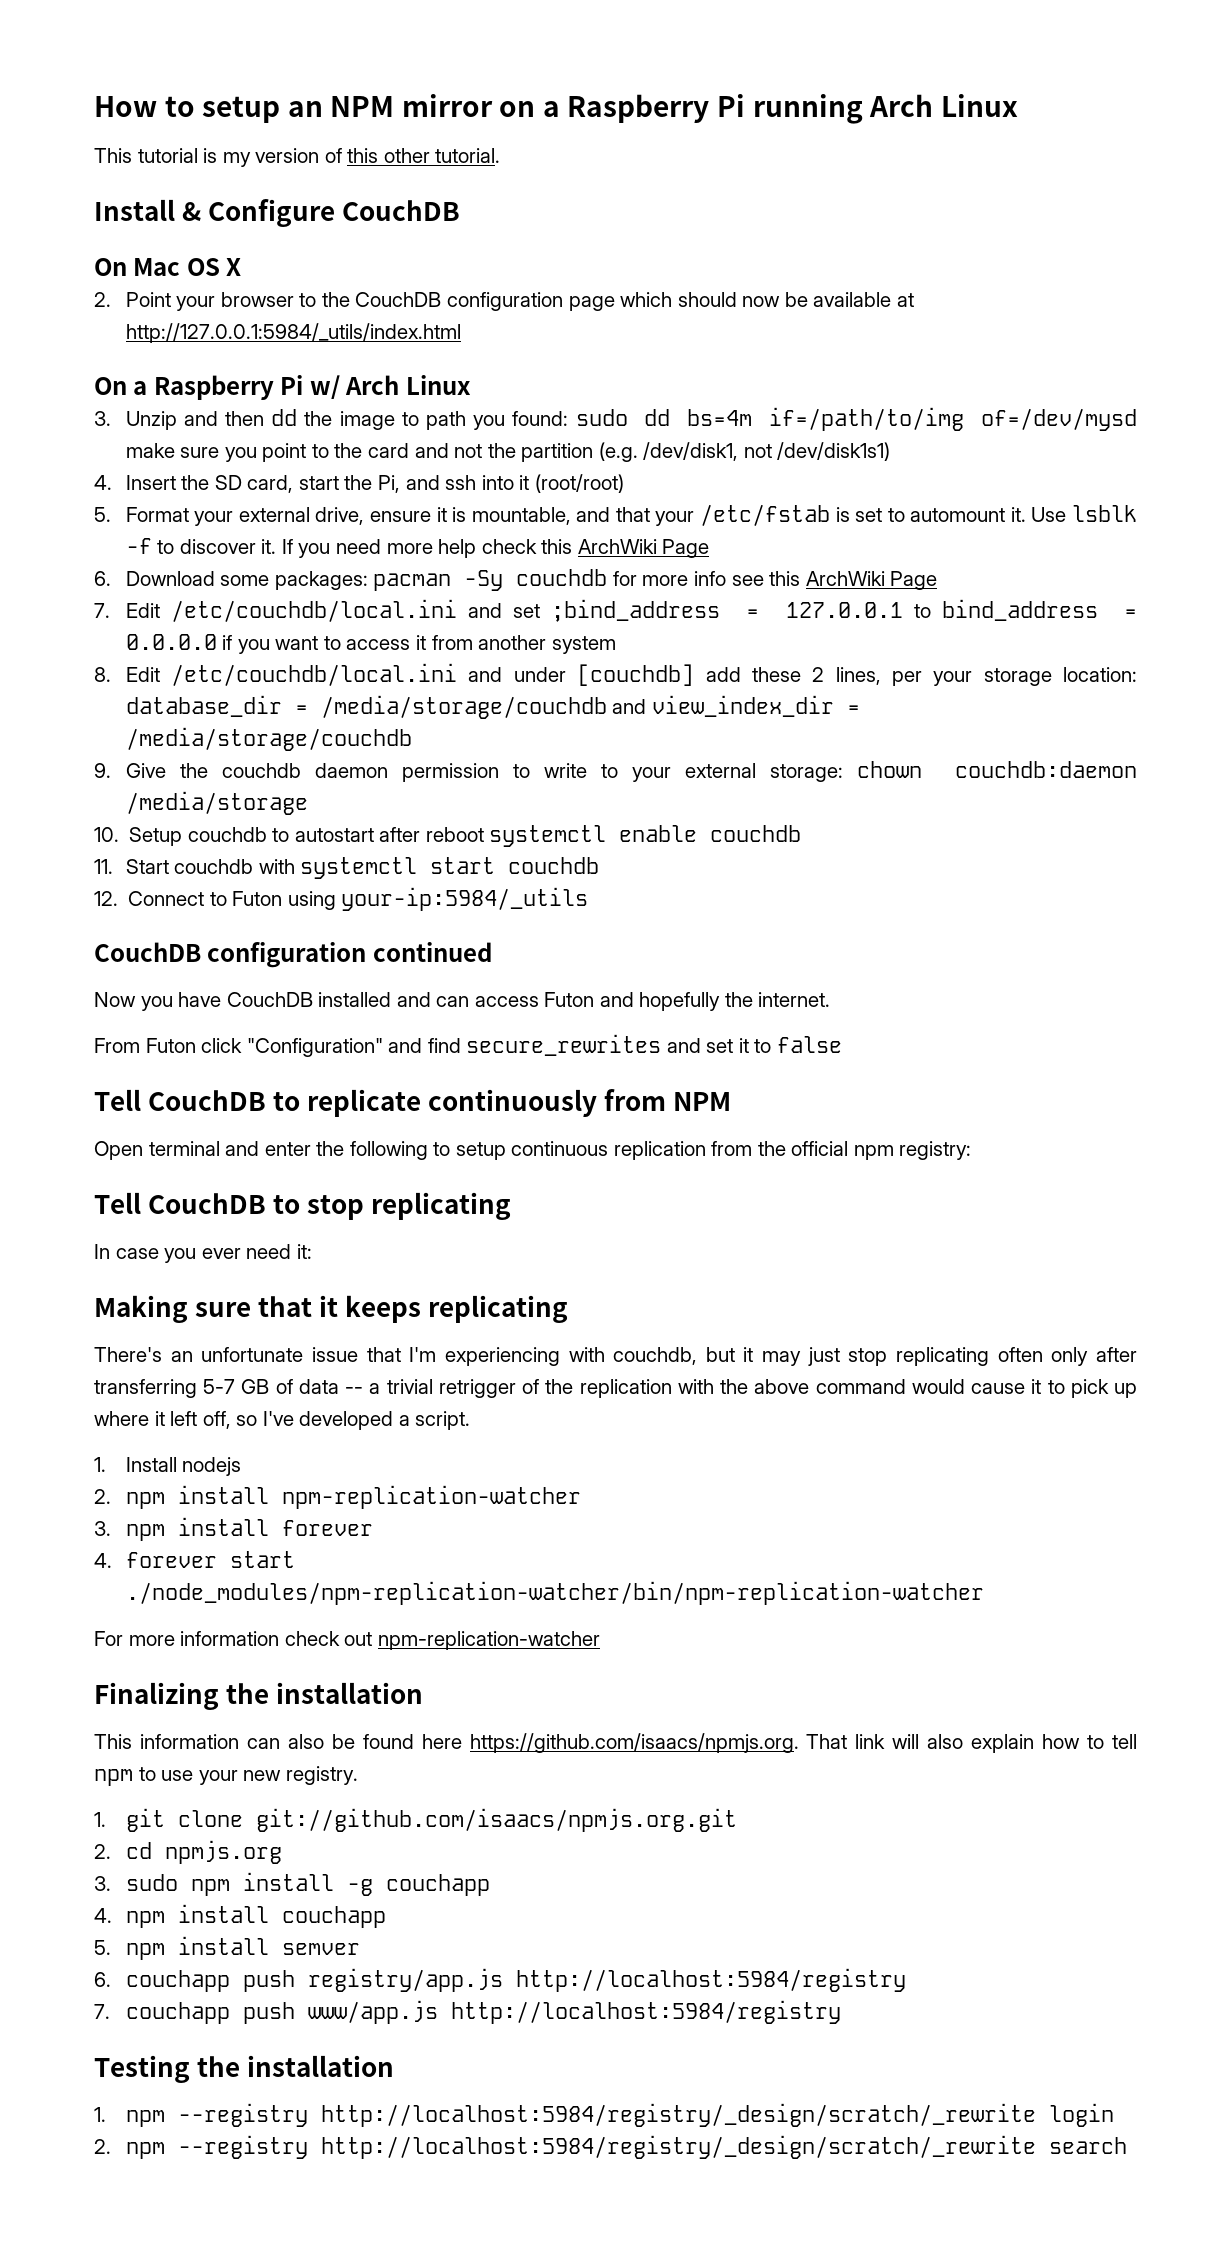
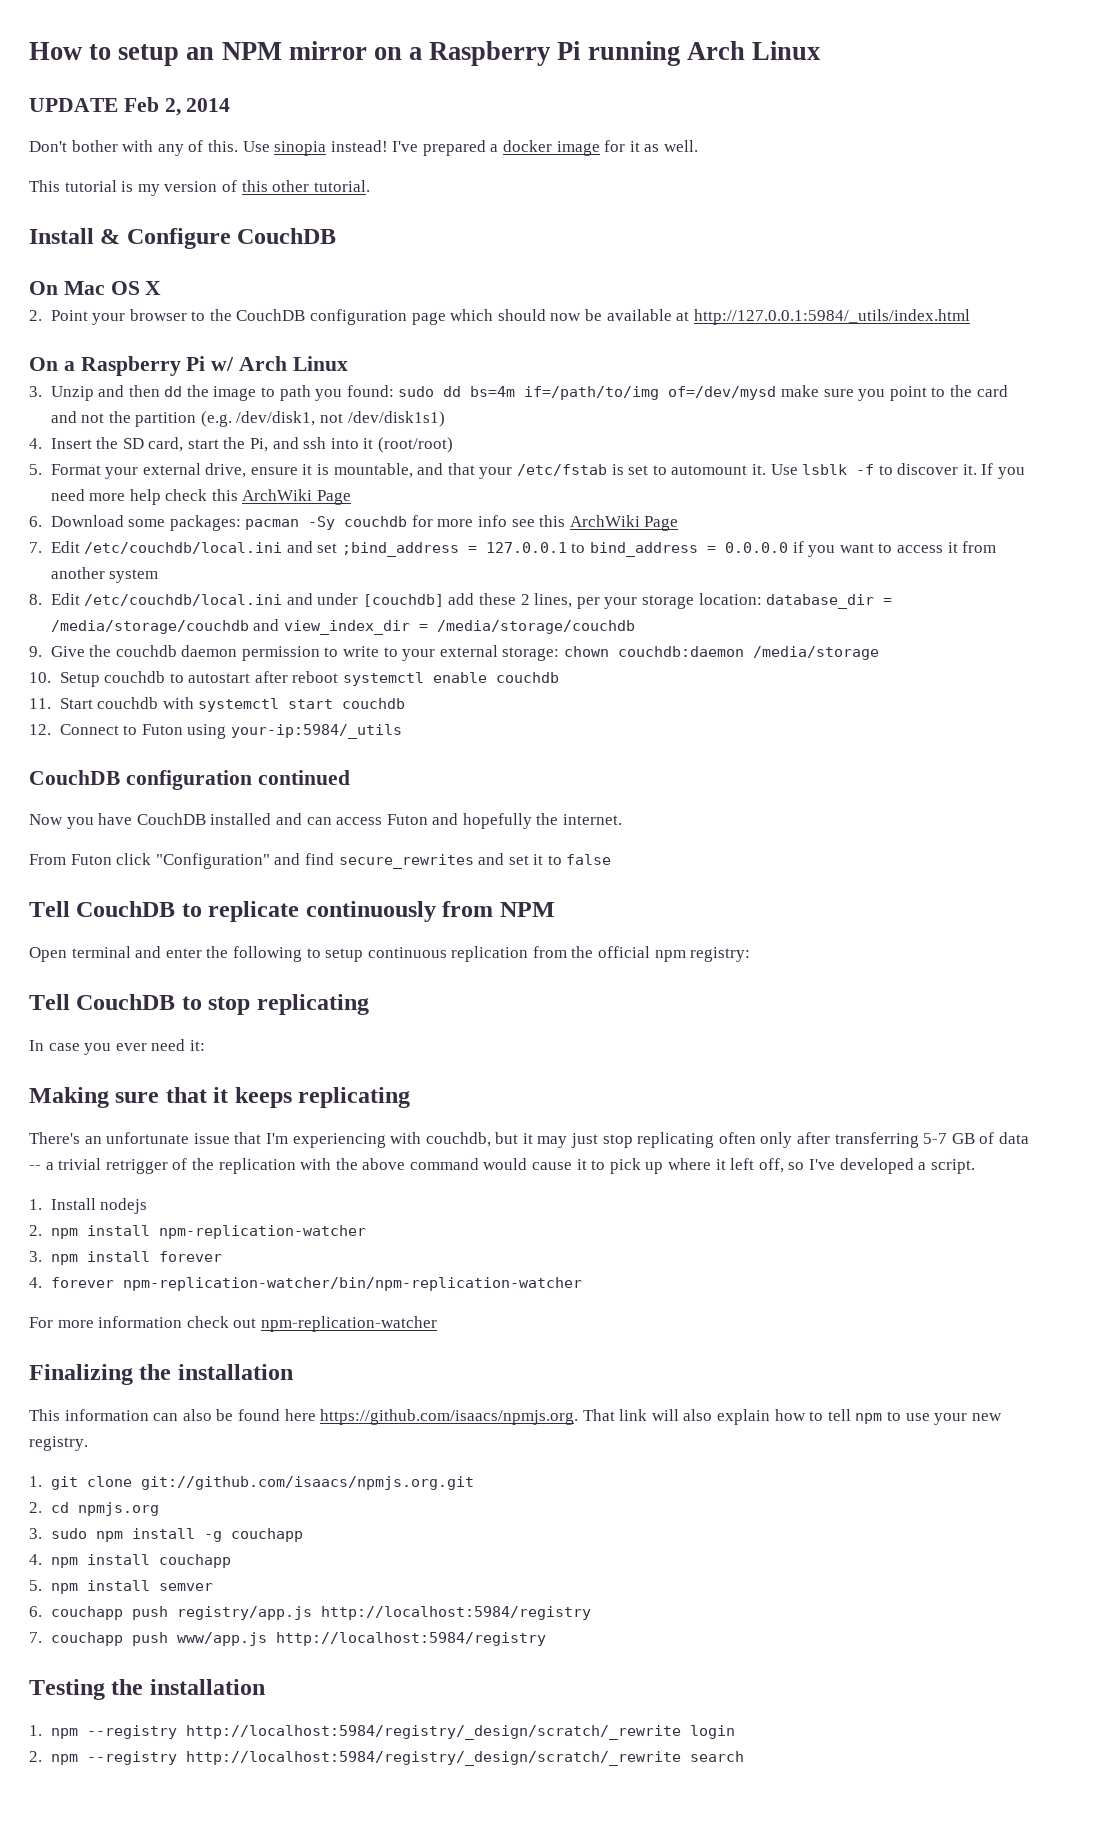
(1018, 105) none -> [29,97,231,116] [29,140,699,156] // UPDATE Feb 2, 2014 // Don't bother with any of this. Use sinopia instead! I've prepared a docker image for it as well.
[229,1551,295,1568] [125,1581,984,1605] start ./node_modules/npm-replication-watcher/bin/npm-replication-watcher -> [122,1277,582,1291] npm-replication-watcher/bin/npm-replication-watcher

